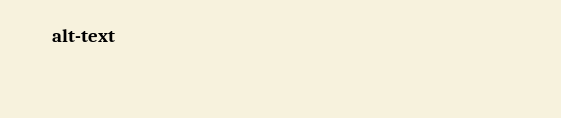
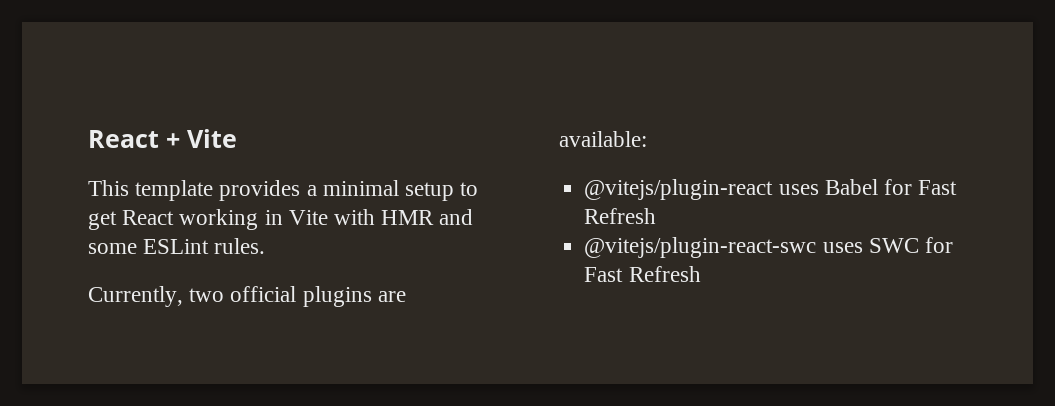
[52,29,115,42] alt-text -> [88,129,237,148] [88,180,479,201] [88,209,474,230] [88,238,266,254] [88,286,406,307] [559,131,647,147] [584,179,958,200] [584,208,657,224] [584,237,953,258] [584,266,701,282] React + Vite // This template provides a minimal setup to get React working in Vite with HMR and some ESLint rules. // Currently, two official plugins are available: // @vitejs/plugin-react uses Babel for Fast Refresh // @vitejs/plugin-react-swc uses SWC for Fast Refresh

